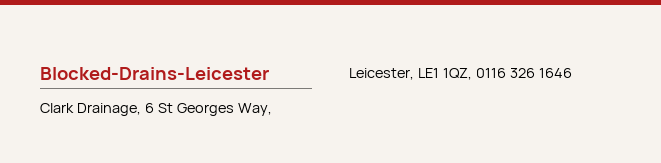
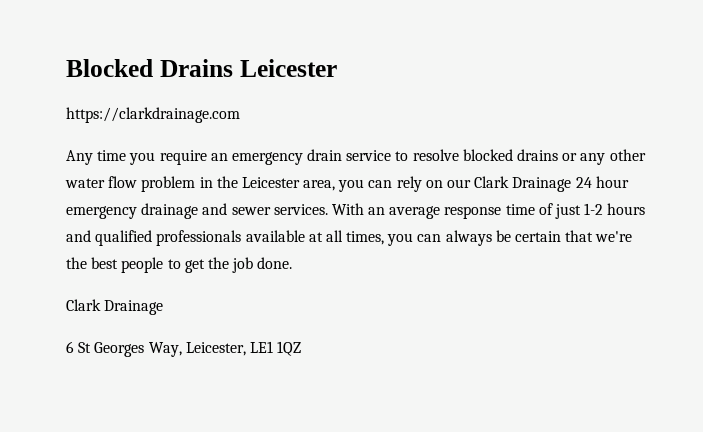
[40,67,269,80] [40,103,141,116] Blocked-Drains-Leicester // Clark Drainage, -> [66,59,337,77] [66,107,240,123] [66,149,646,165] [65,176,629,192] [66,203,646,219] [66,230,633,246] [66,257,293,273] [66,299,164,315] Blocked Drains Leicester // https://clarkdrainage.com // Any time you require an emergency drain service to resolve blocked drains or any other water flow problem in the Leicester area, you can rely on our Clark Drainage 24 hour emergency drainage and sewer services. With an average response time of just 1-2 hours and qualified professionals available at all times, you can always be certain that we're the best people to get the job done. // Clark Drainage //
[442,68,572,80] 1QZ, 0116 326 1646 -> [277,341,302,356] 1QZ

